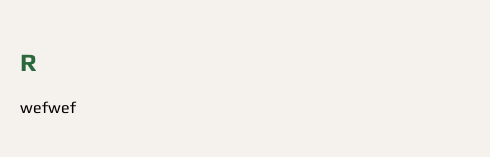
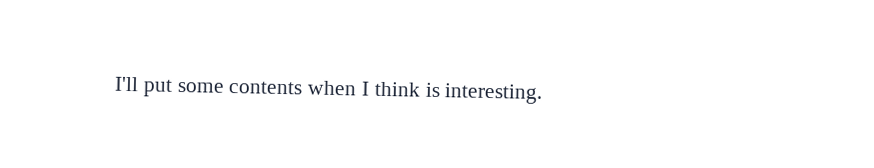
[20,54,37,71] [20,101,77,114] R // wefwef -> [114,76,543,105] I'll put some contents when I think is interesting.

